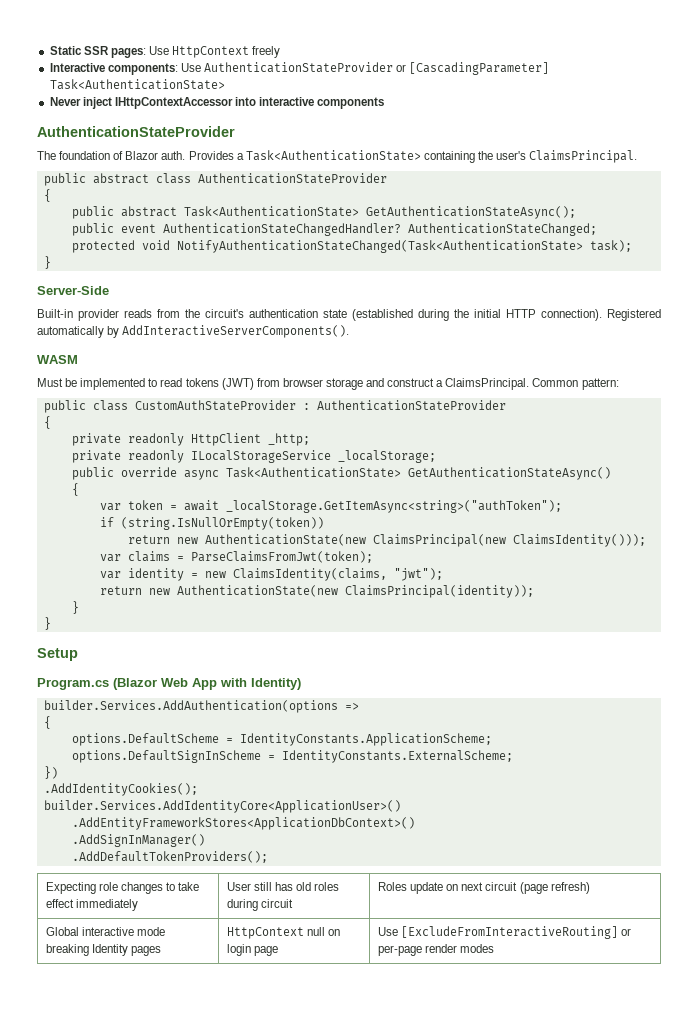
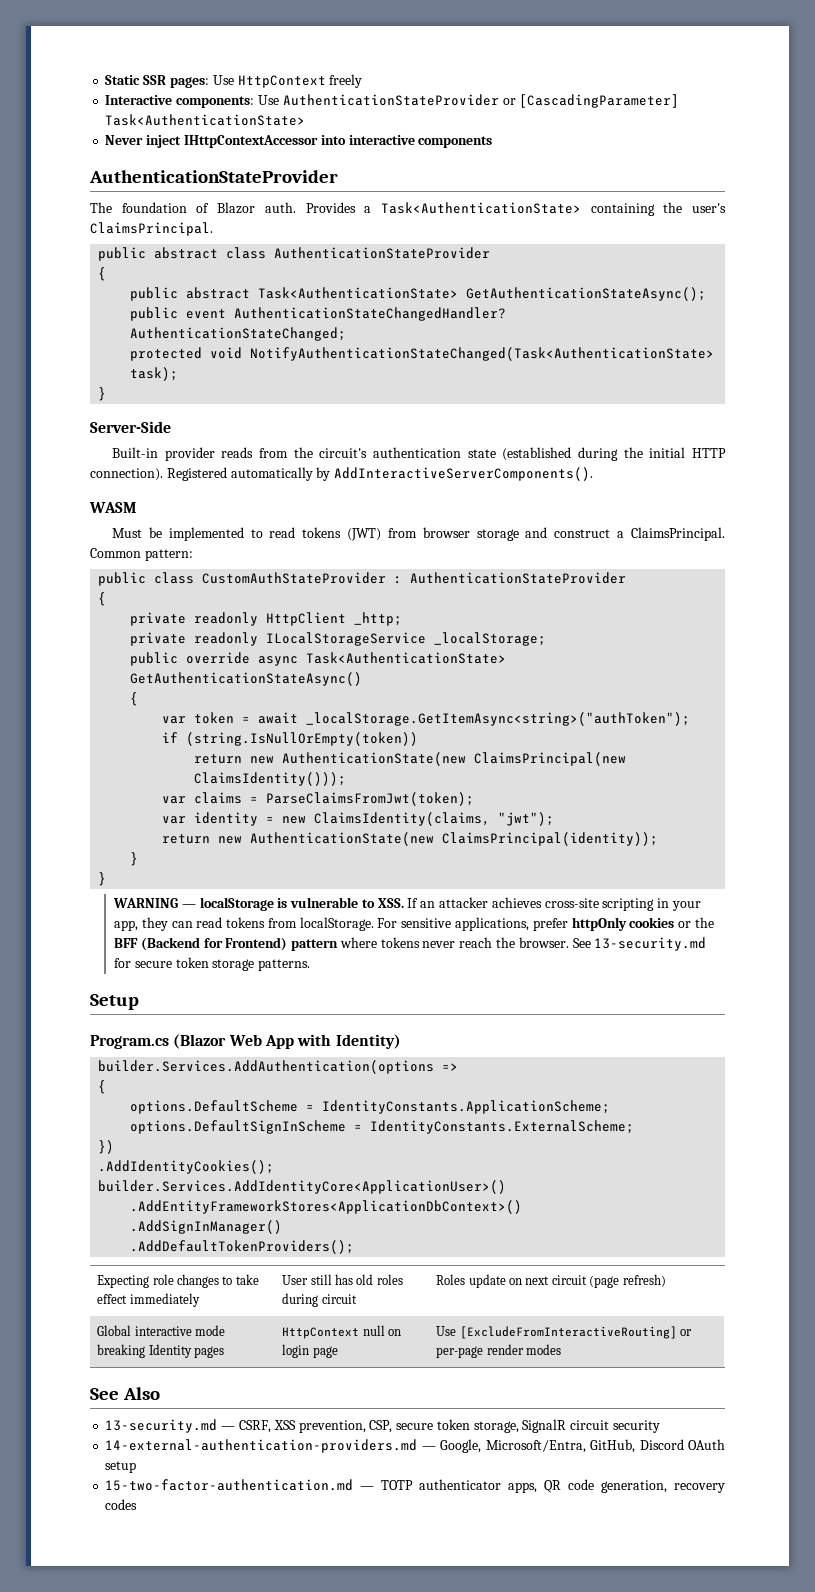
(51, 623) none -> [112,897,701,911] [113,917,714,931] [113,937,707,951] [113,957,311,971] // WARNING — localStorage is vulnerable to XSS. If an attacker achieves cross-site scripting in your app, they can read tokens from localStorage. For sensitive applications, prefer httpOnly cookies or the BFF (Backend for Frontend) pattern where tokens never reach the browser. See 13-security.md for secure token storage patterns.
(495, 948) none -> [90,1387,161,1400] [105,1419,660,1433] [105,1439,725,1453] [105,1461,137,1473] [105,1479,725,1493] [105,1499,138,1510] // See Also // 13-security.md — CSRF, XSS prevention, CSP, secure token storage, SignalR circuit security // 14-external-authentication-providers.md — Google, Microsoft/Entra, GitHub, Discord OAuth setup // 15-two-factor-authentication.md — TOTP authenticator apps, QR code generation, recovery codes

